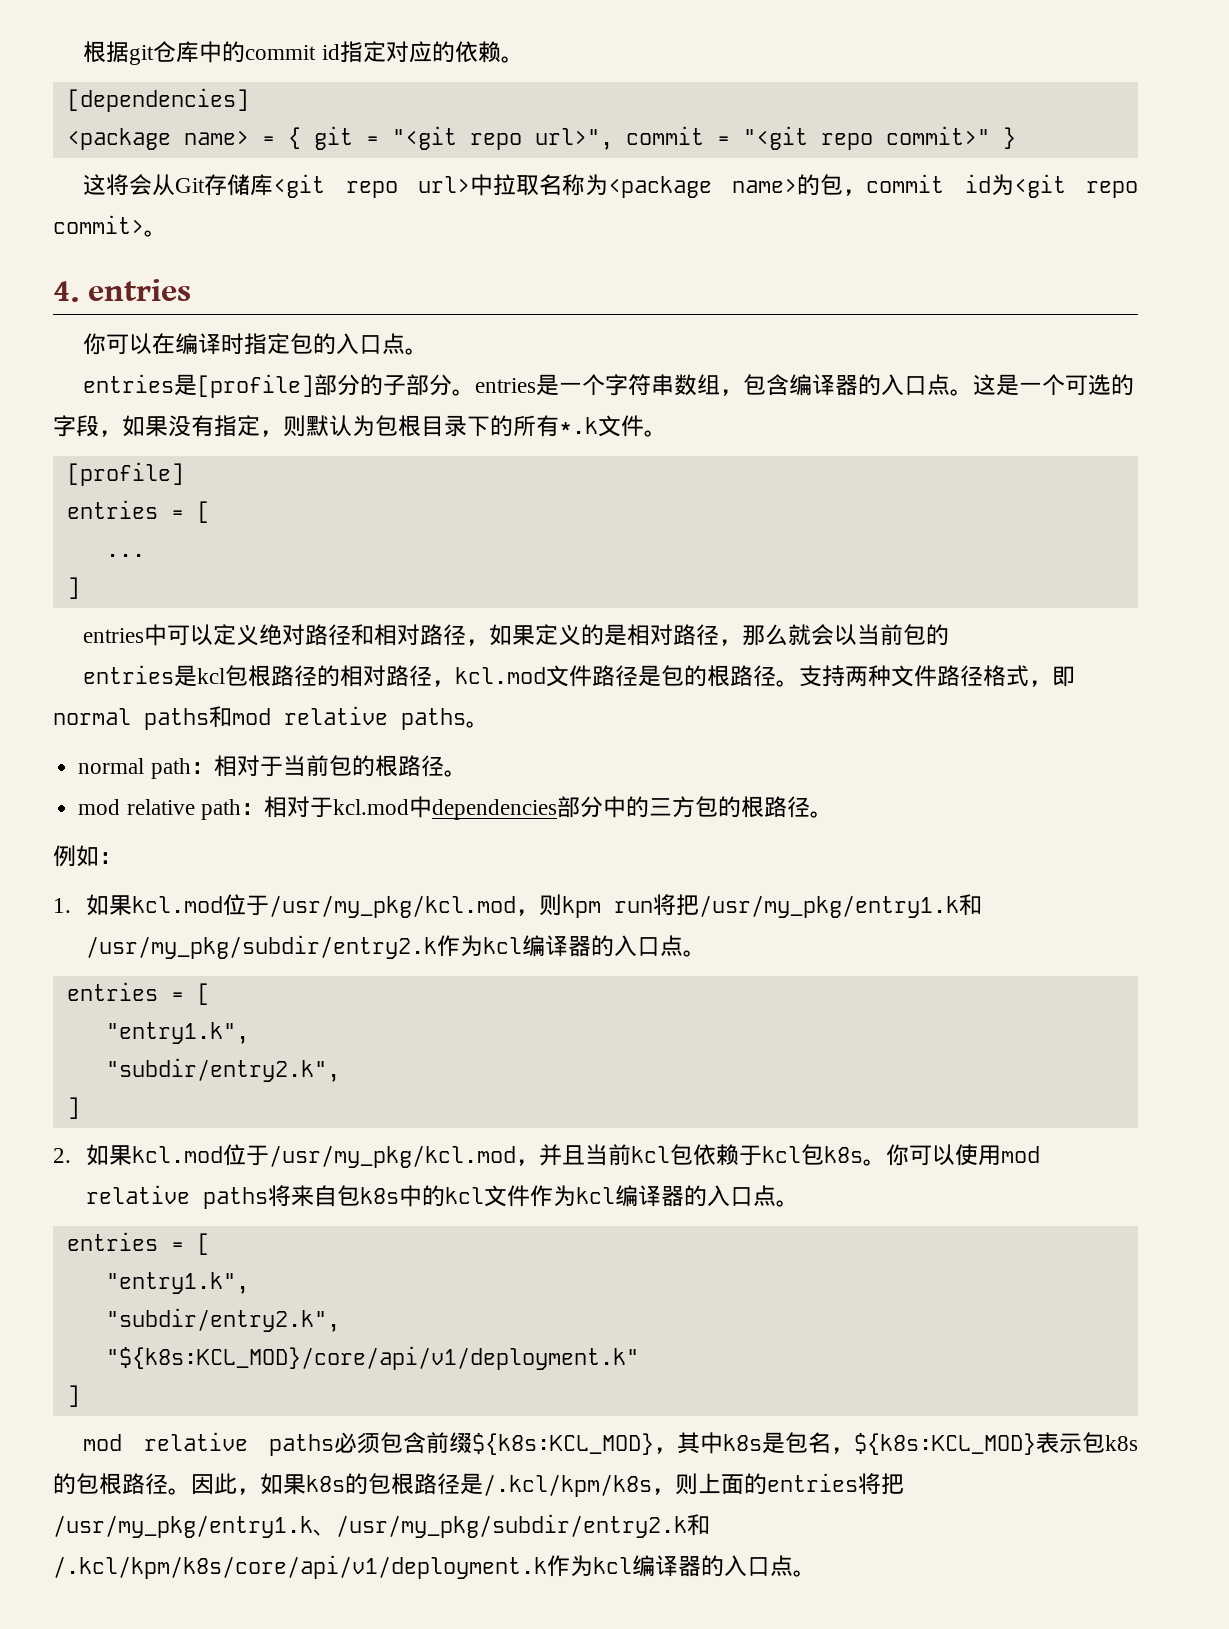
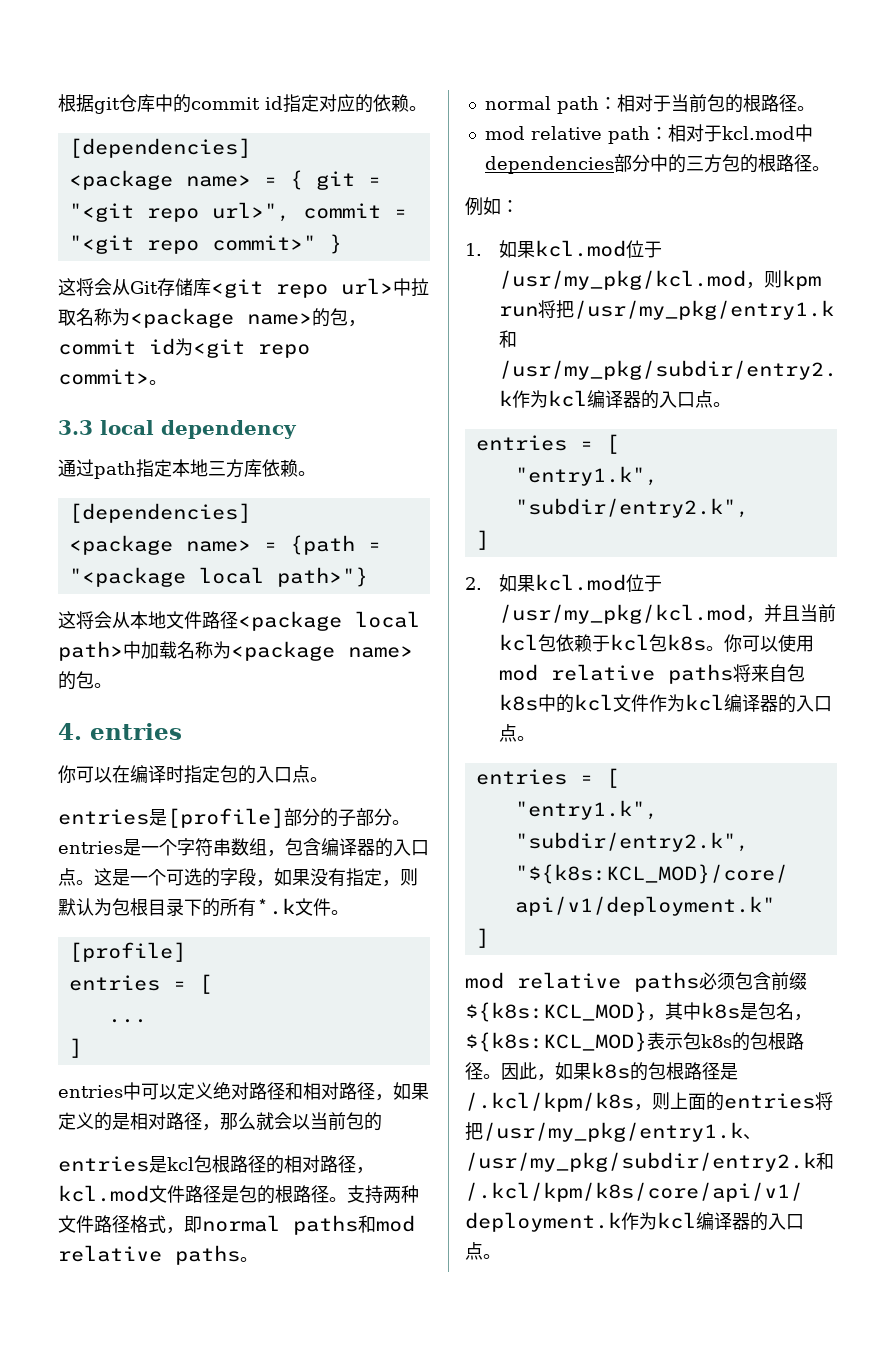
(167, 233) none -> [58,420,297,439] [58,459,316,479] [68,503,251,523] [68,535,381,555] [68,567,368,587] [58,611,420,631] [58,641,413,661] [58,671,112,690] // 3.3 local dependency // 通过path指定本地三方库依赖。 // [dependencies] // <package name> = {path = "<package local path>"} // 这将会从本地文件路径<package local path>中加载名称为<package name>的包。

